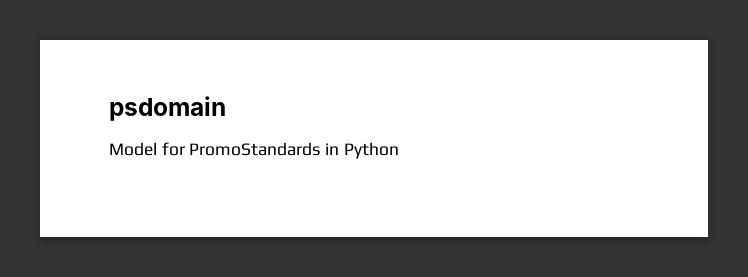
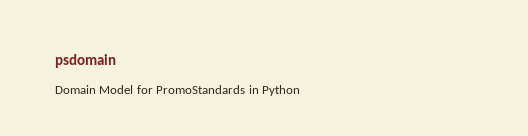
(226, 108) none -> [55,85,96,94] Domain

